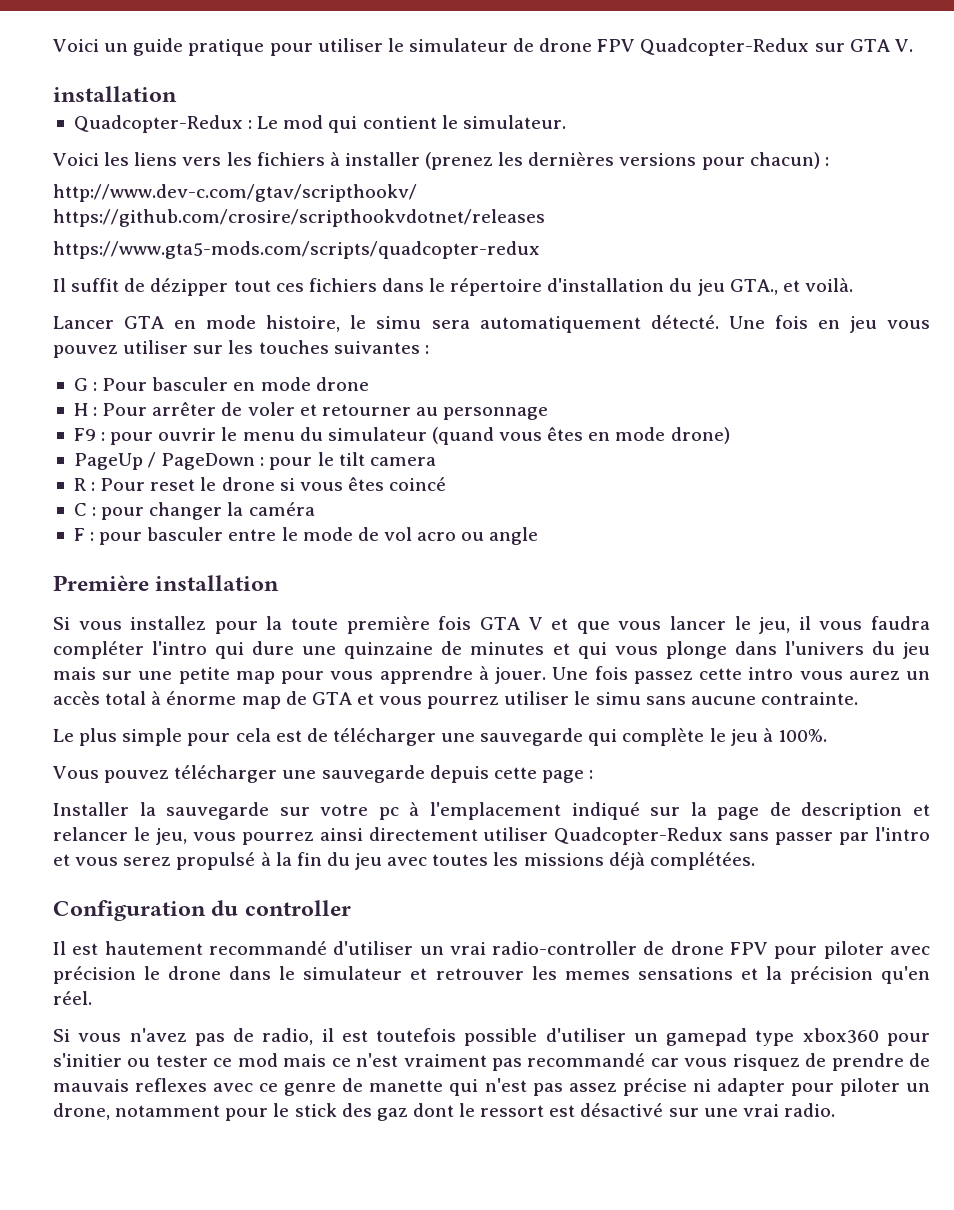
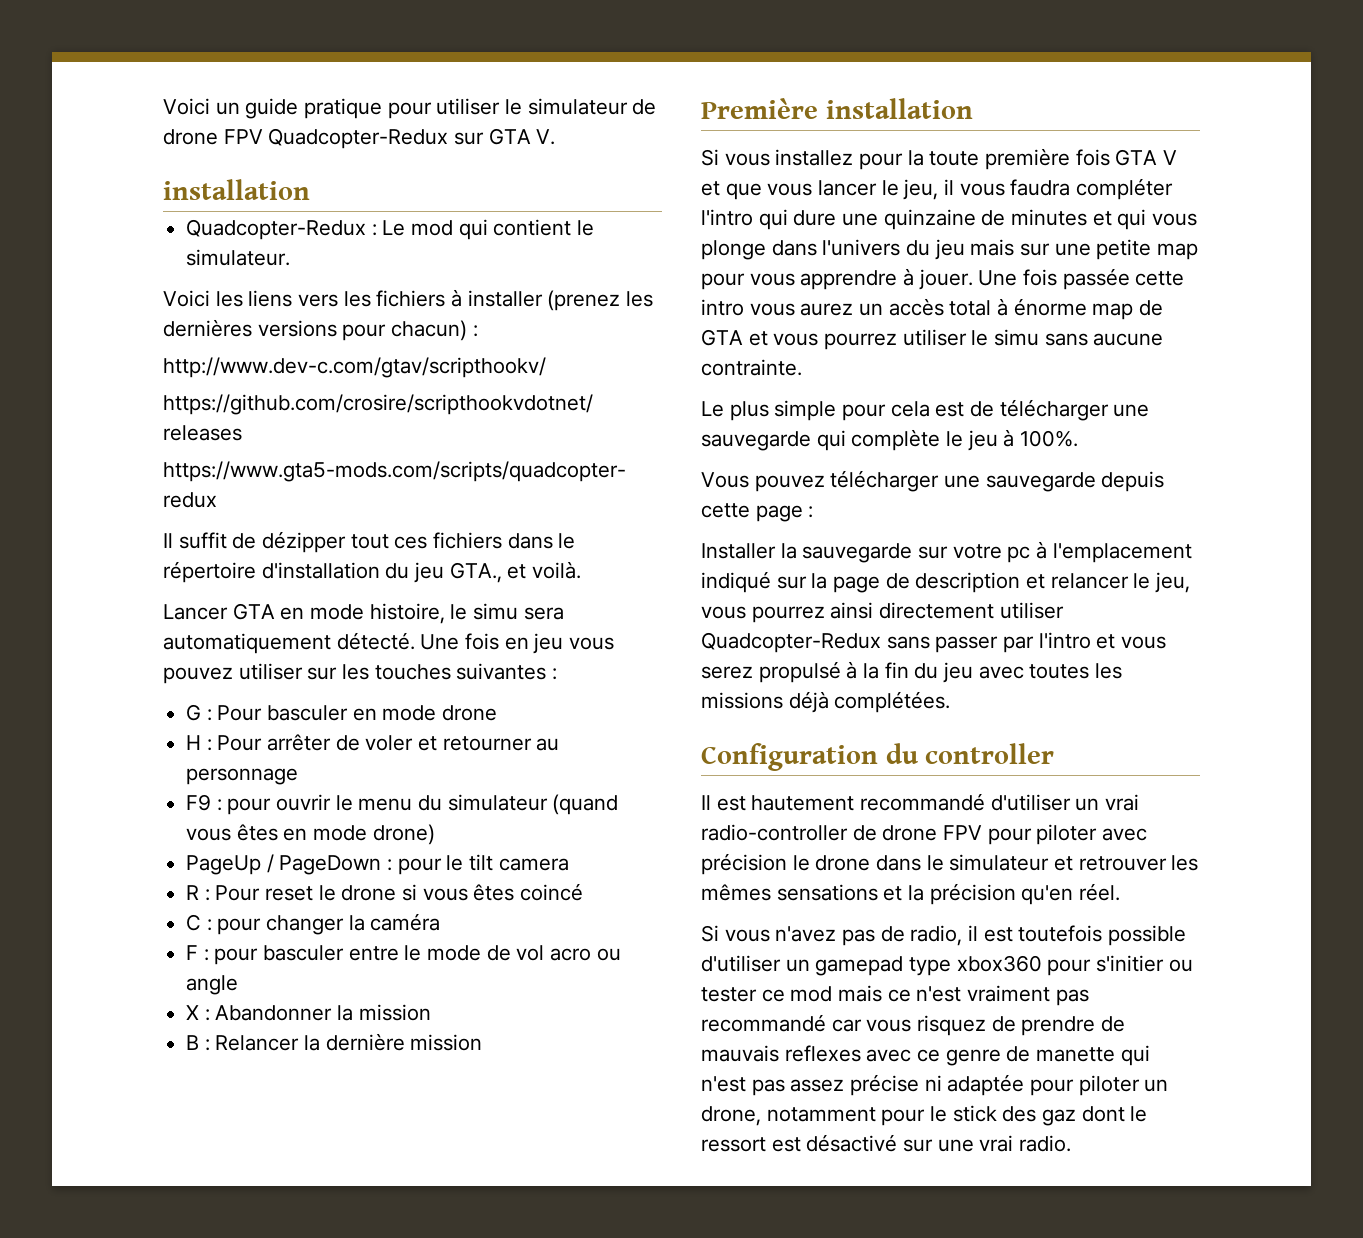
(539, 536) none -> [186,1004,431,1021] [186,1033,483,1051] // X : Abandonner la mission // B : Relancer la dernière mission
[633,671,693,684] passez -> [1062,268,1130,290] passée
[564,971,630,980] memes -> [701,884,771,901] mêmes
[716,1078,785,1096] adapter -> [947,1074,1025,1096] adaptée

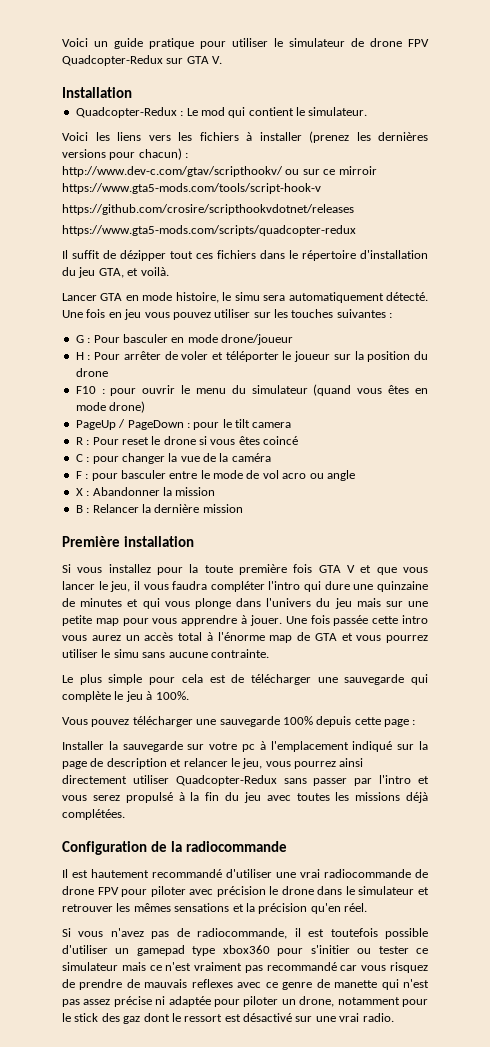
[163,179,310,200] installation -> [62,87,132,98] Installation
(546, 367) none -> [285,166,377,175] [62,183,321,194] ou sur ce mirroir https://www.gta5-mods.com/tools/script-hook-v
[449,562,502,583] GTA., -> [98,268,124,278] GTA,
[442,705,498,721] drone -> [221,334,293,345] drone/joueur
[442,736,560,751] [186,768,299,785] [186,794,212,811] retourner au personnage // F9 -> [225,351,428,362] [75,368,108,377] [75,386,96,394] téléporter le joueur sur la position du drone // F10
(365, 923) none -> [180,453,229,462] vue de la
[1013,298,1087,316] énorme -> [217,632,265,641] l'énorme
(1096, 482) none -> [282,716,313,725] 100%
[885,743,1055,764] du controller -> [150,841,287,852] de la radiocommande
[1075,794,1140,811] [701,824,848,841] un vrai radio-controller -> [276,869,411,878] une vrai radiocommande
[910,925,963,946] radio, -> [197,928,288,939] radiocommande,
[790,986,833,1002] mod -> [62,962,118,971] simulateur

